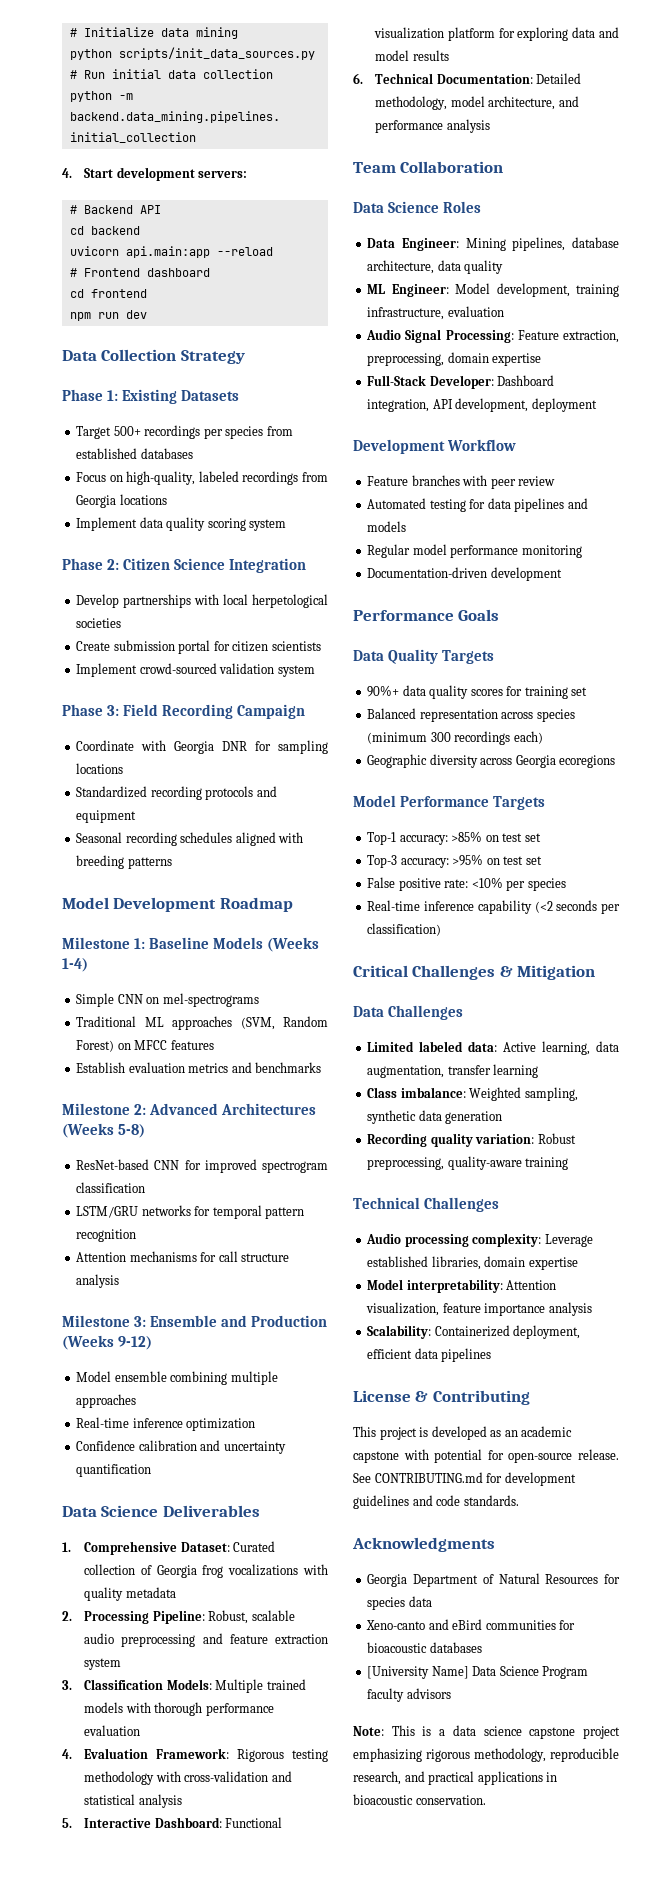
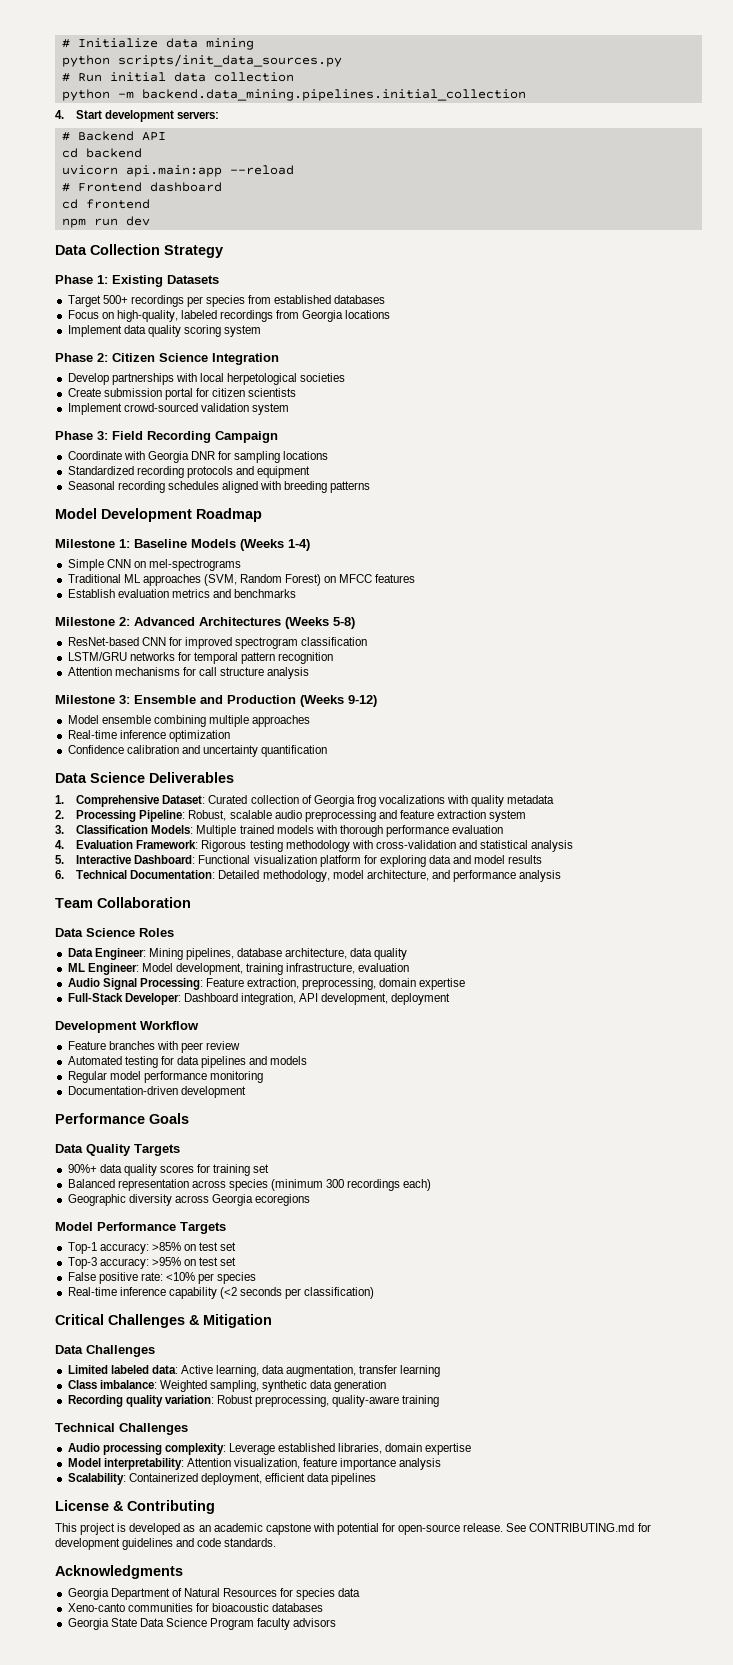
[428,1619,483,1630] and eBird -> (125, 1607) none
[367,1666,469,1679] [University Name] -> [67,1618,137,1630] Georgia State
[353,1725,620,1739] [353,1748,619,1762] [353,1771,558,1785] [353,1794,486,1805] // Note: This is a data science capstone project emphasizing rigorous methodology, reproducible research, and practical applications in bioacoustic conservation. -> (337, 1622) none

